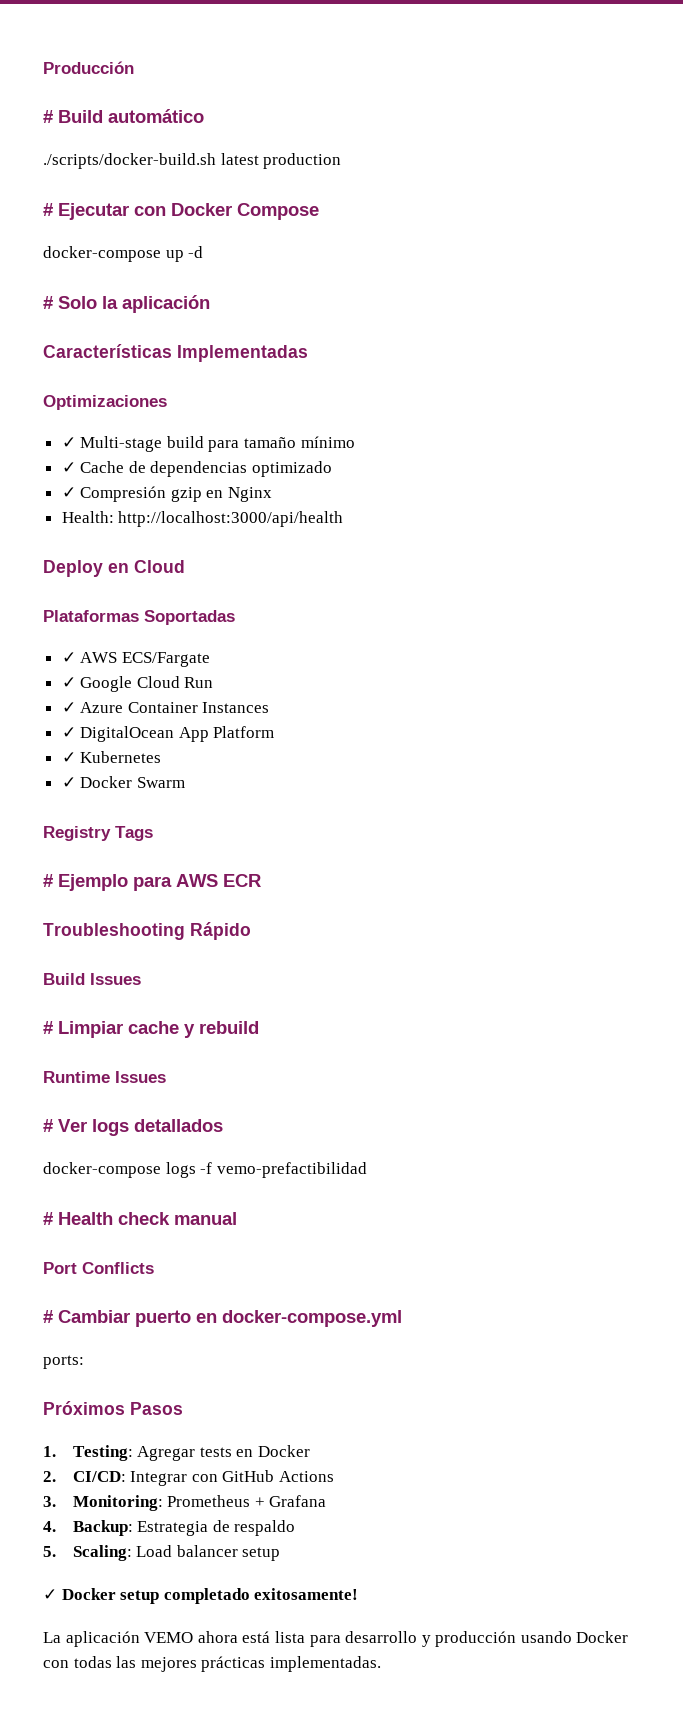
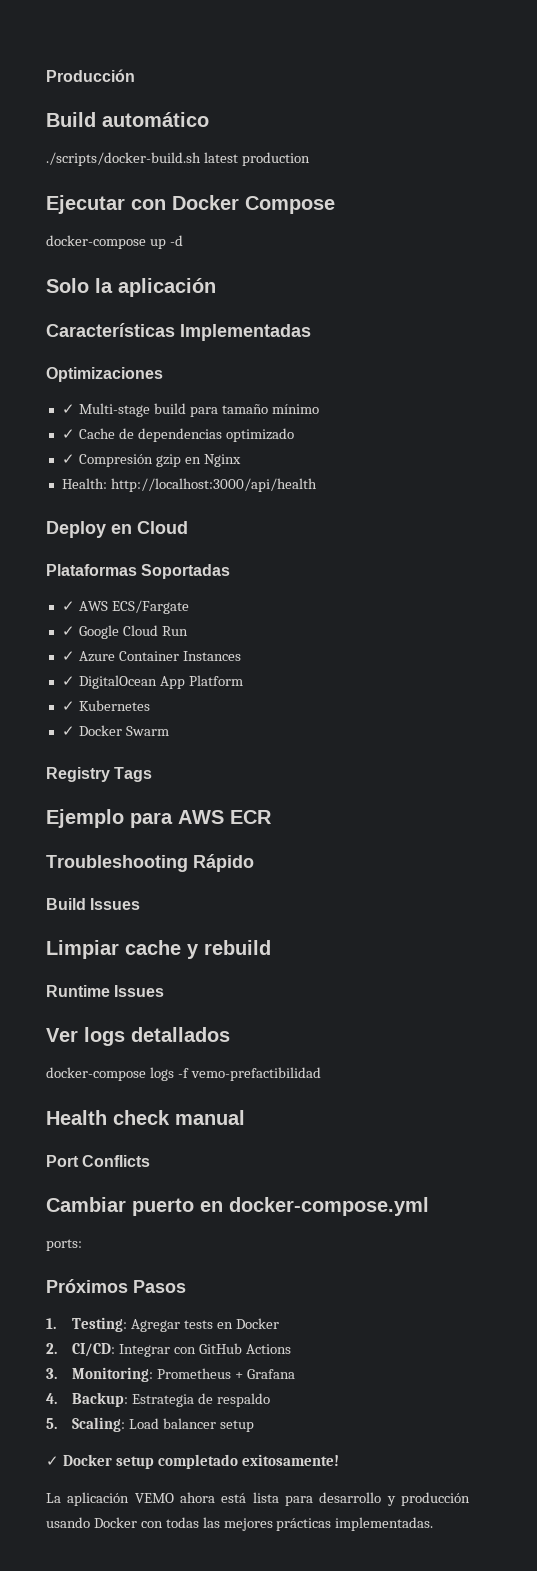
[43,110,53,123] # -> (135, 75) none
[43,203,53,216] # -> (310, 159) none
[43,296,53,309] # -> (183, 240) none
[43,874,53,887] # -> (153, 774) none
[43,1021,53,1034] # -> (141, 904) none
[43,1119,53,1132] # -> (165, 991) none
[43,1212,53,1225] # -> (321, 1074) none
[43,1310,53,1323] # -> (151, 1161) none

